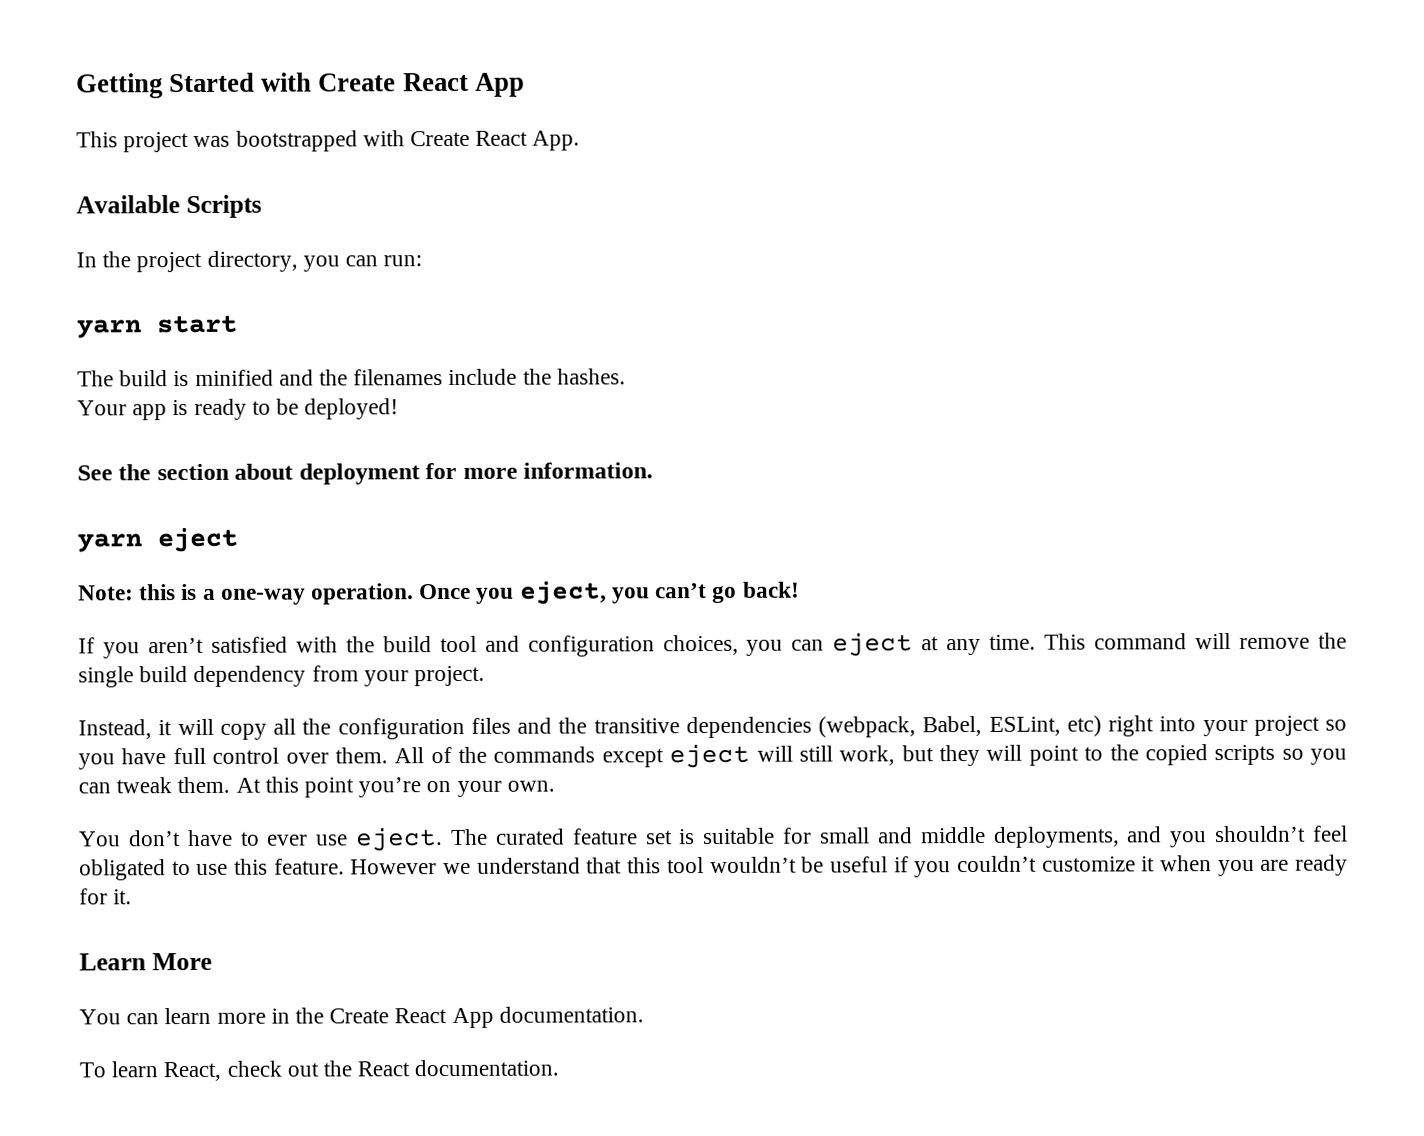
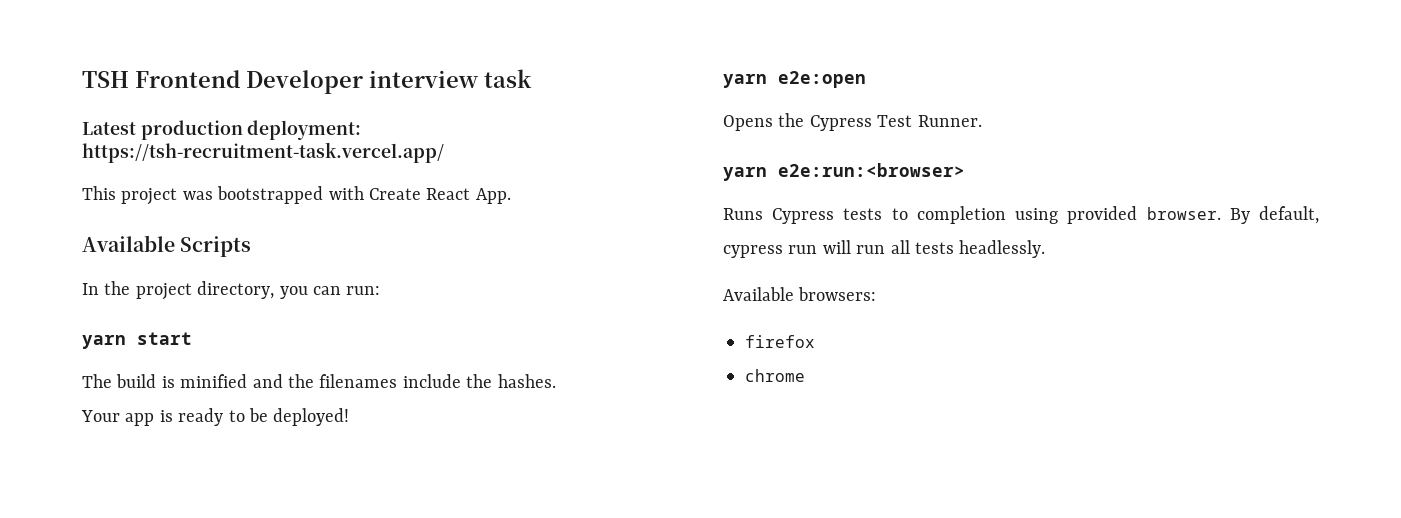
[76,72,525,99] Getting Started with Create React App -> [82,69,532,94] [82,120,362,140] [82,142,444,163] TSH Frontend Developer interview task // Latest production deployment: https://tsh-recruitment-task.vercel.app/
[77,462,654,485] [77,527,238,553] [78,580,800,605] [78,632,1348,659] [78,665,486,688] [78,715,1347,740] [78,743,1347,770] [78,776,555,798] [79,825,1349,852] [79,854,1348,881] [79,888,133,905] [79,952,212,971] [79,1006,644,1029] [79,1059,560,1082] See the section about deployment for more information. // yarn eject // Note: this is a one-way operation. Once you eject, you can’t go back! // If you aren’t satisfied with the build tool and configuration choices, you can eject at any time. This command will remove the single build dependency from your project. // Instead, it will copy all the configuration files and the transitive dependencies (webpack, Babel, ESLint, etc) right into your project so you have full control over them. All of the commands except eject will still work, but they will point to the copied scripts so you can tweak them. At this point you’re on your own. // You don’t have to ever use eject. The curated feature set is suitable for small and middle deployments, and you shouldn’t feel obligated to use this feature. However we understand that this tool wouldn’t be useful if you couldn’t customize it when you are ready for it. // Learn More // You can learn more in the Create React App documentation. // To learn React, check out the React documentation. -> [723,71,866,88] [723,113,982,131] [723,163,965,181] [723,206,1319,224] [723,240,1046,258] [723,287,877,301] [745,335,815,348] [745,369,805,382] yarn e2e:open // Opens the Cypress Test Runner. // yarn e2e:run:<browser> // Runs Cypress tests to completion using provided browser. By default, cypress run will run all tests headlessly. // Available browsers: // firefox // chrome

